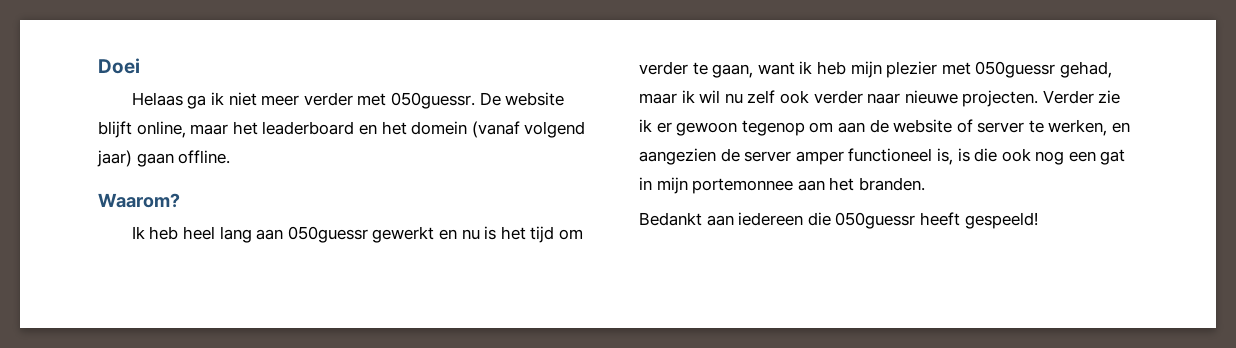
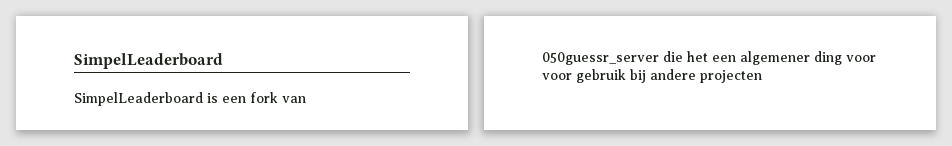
[98,58,140,74] [131,92,565,109] [98,121,586,138] [97,150,231,167] [98,193,180,208] [131,226,583,243] [639,61,1112,78] [639,90,1121,107] [639,119,1131,136] [639,148,1126,165] [639,177,925,194] [639,212,1038,229] Doei // Helaas ga ik niet meer verder met 050guessr. De website blijft online, maar het leaderboard en het domein (vanaf volgend jaar) gaan offline. // Waarom? // Ik heb heel lang aan 050guessr gewerkt en nu is het tijd om verder te gaan, want ik heb mijn plezier met 050guessr gehad, maar ik wil nu zelf ook verder naar nieuwe projecten. Verder zie ik er gewoon tegenop om aan de website of server te werken, en aangezien de server amper functioneel is, is die ook nog een gat in mijn portemonnee aan het branden. // Bedankt aan iedereen die 050guessr heeft gespeeld! -> [74,53,223,69] [74,92,306,106] [542,51,876,65] [542,69,762,83] SimpelLeaderboard // SimpelLeaderboard is een fork van 050guessr_server die het een algemener ding voor voor gebruik bij andere projecten

